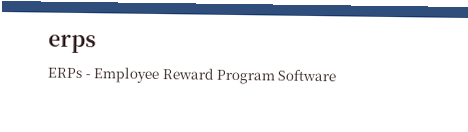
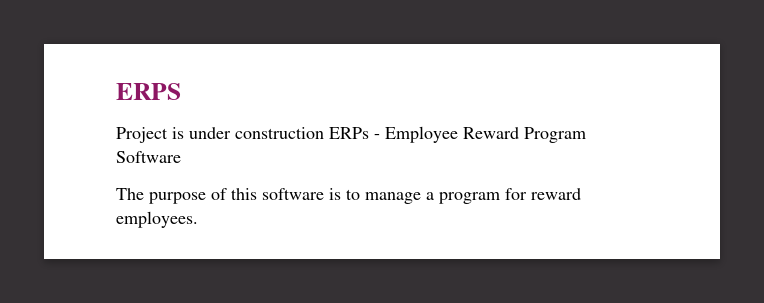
[48,34,96,54] erps // -> [116,83,181,100] [116,127,324,143] ERPS // Project is under construction
(337, 75) none -> [116,188,581,204] [116,211,198,228] // The purpose of this software is to manage a program for reward employees.

